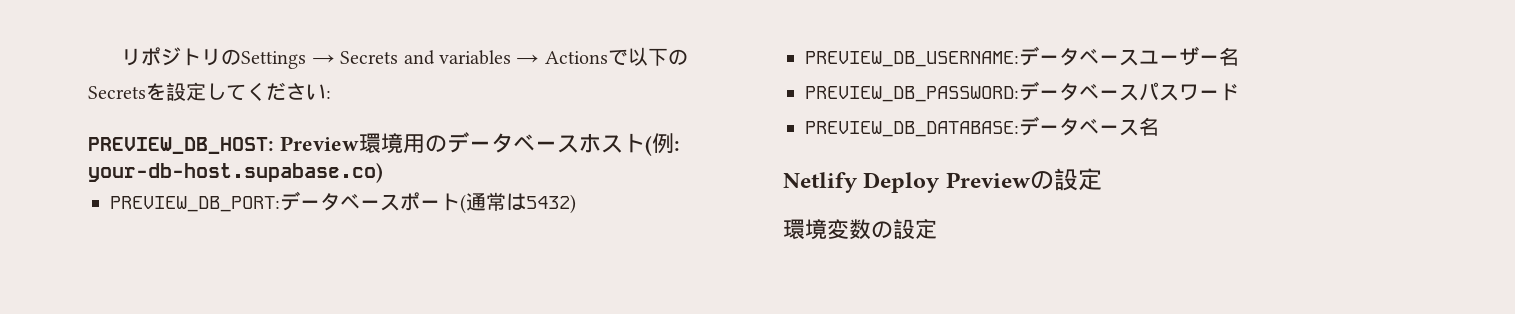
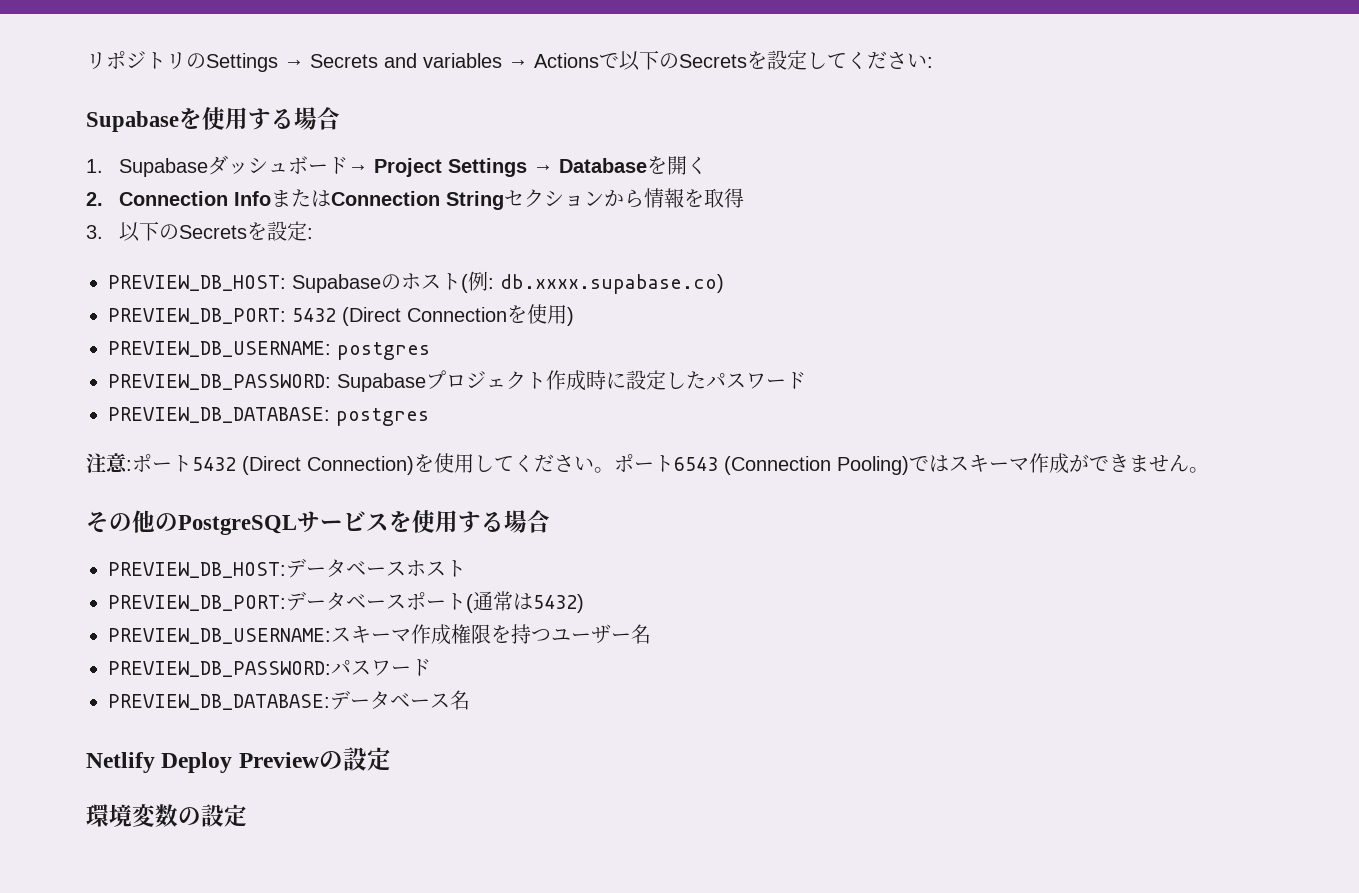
[88,133,447,154] PREVIEW_DB_HOST: Preview環境用の -> [86,107,340,132] [86,155,708,177] [86,188,745,210] [86,221,314,242] [108,271,724,294] [108,304,574,326] [108,341,430,360] [108,370,806,392] [108,407,429,426] [86,453,1209,475] [86,510,550,535] [108,562,286,578] Supabaseを使用する場合 // 1. Supabaseダッシュボード→ Project Settings → Databaseを開く // 2. Connection InfoまたはConnection Stringセクションから情報を取得 // 3.以下のSecretsを設定: // PREVIEW_DB_HOST: Supabaseのホスト(例: db.xxxx.supabase.co) // PREVIEW_DB_PORT: 5432 (Direct Connectionを使用) // PREVIEW_DB_USERNAME: postgres // PREVIEW_DB_PASSWORD: Supabaseプロジェクト作成時に設定したパスワード // PREVIEW_DB_DATABASE: postgres // 注意:ポート5432 (Direct Connection)を使用してください。ポート6543 (Connection Pooling)ではスキーマ作成ができません。 // その他のPostgreSQLサービスを使用する場合 // PREVIEW_DB_HOST:
[644,133,680,156] [88,162,383,183] (例: your-db-host.supabase.co) -> (466, 568) none
[1019,46,1139,66] データベース -> [331,624,551,645] スキーマ作成権限を持つ
[1019,81,1139,101] データベース -> (331, 669) none

